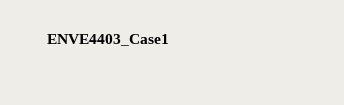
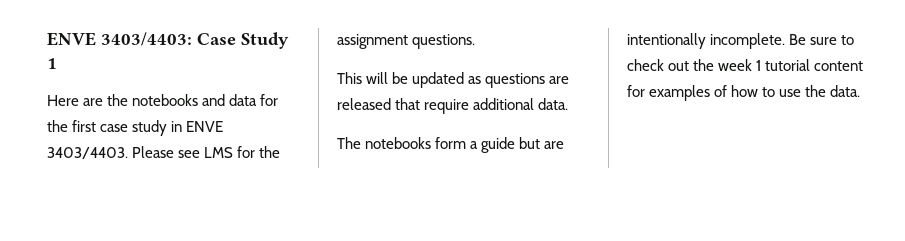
[47,34,169,46] ENVE4403_Case1 -> [47,32,289,49] [47,58,57,69] [47,94,279,106] [47,120,224,136] [47,146,281,159] [337,34,476,49] [337,72,570,88] [337,98,569,114] [337,137,565,153] [627,33,855,49] [627,59,864,71] [627,85,861,101] ENVE 3403/4403: Case Study 1 // Here are the notebooks and data for the first case study in ENVE 3403/4403. Please see LMS for the assignment questions. // This will be updated as questions are released that require additional data. // The notebooks form a guide but are intentionally incomplete. Be sure to check out the week 1 tutorial content for examples of how to use the data.

